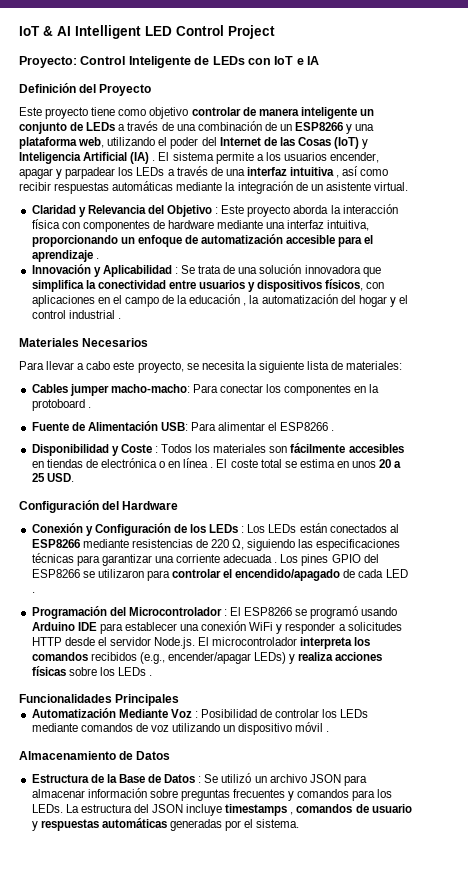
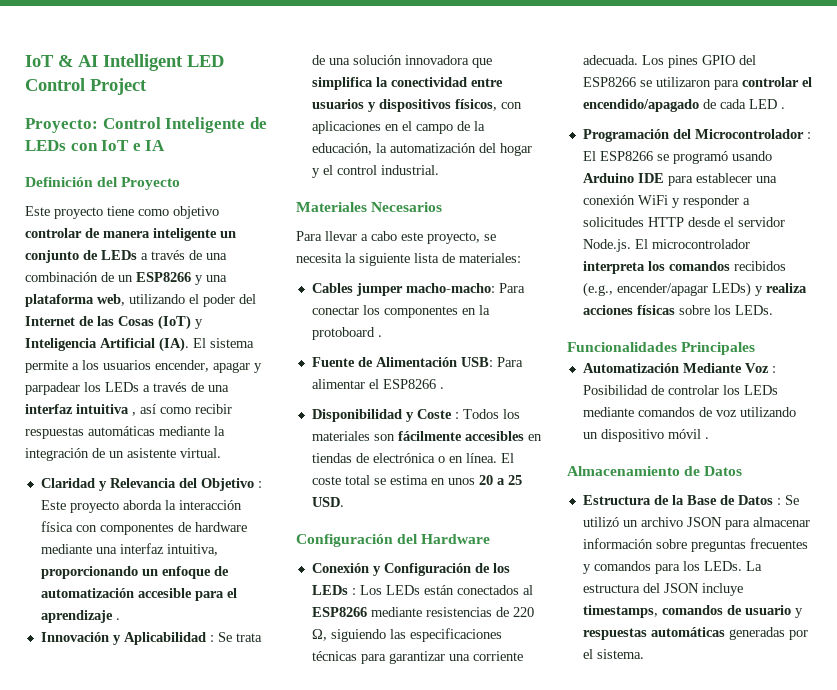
[130,152,156,164] (IA) . -> [159,337,189,352] (IA).
[189,294,247,306] educación , -> [311,143,372,155] educación,
[68,310,121,319] industrial . -> [380,165,439,175] industrial.
[183,458,214,468] línea . -> [465,453,497,463] línea.
[223,554,278,563] adecuada . -> [582,55,638,65] adecuada.
[117,667,153,676] LEDs . -> [734,305,773,315] LEDs.
[225,804,294,816] timestamps , -> [582,605,658,618] timestamps,

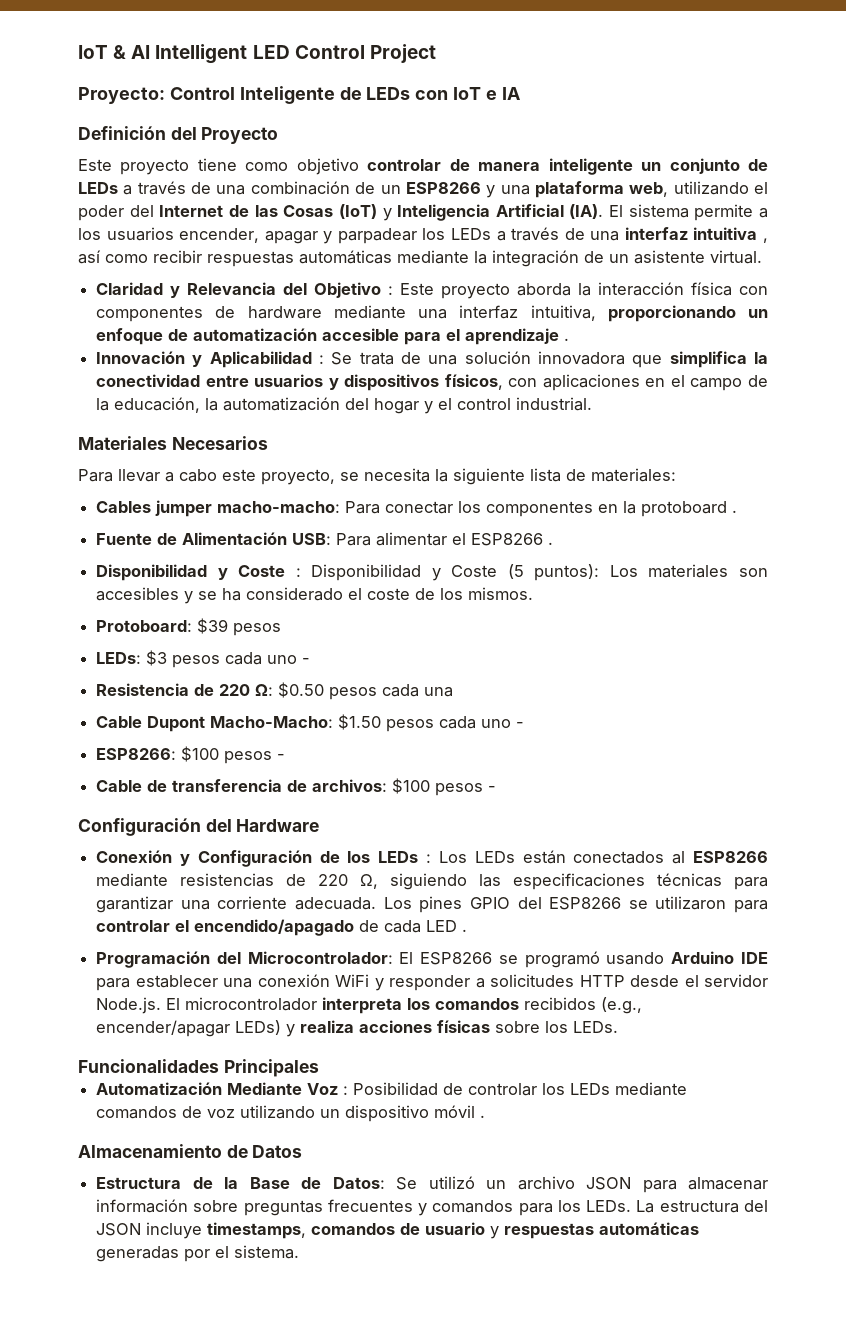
[462,409,520,419] [311,431,542,441] [311,453,514,463] [311,475,522,485] [311,497,344,507] Todos los materiales son fácilmente accesibles en tiendas de electrónica o en línea. El coste total se estima en unos 20 a 25 USD. -> [311,564,768,581] [96,587,534,604] [96,618,282,636] [96,650,311,668] [96,682,454,700] [96,714,525,732] [96,746,286,764] [96,778,497,796] Disponibilidad y Coste (5 puntos): Los materiales son accesibles y se ha considerado el coste de los mismos. // Protoboard: $39 pesos // LEDs: $3 pesos cada uno - // Resistencia de 220 Ω: $0.50 pesos cada una // Cable Dupont Macho-Macho: $1.50 pesos cada uno - // ESP8266: $100 pesos - // Cable de transferencia de archivos: $100 pesos -
[694,129,811,139] Microcontrolador : -> [247,951,393,964] Microcontrolador:
[737,495,781,505] Datos : -> [332,1177,385,1189] Datos:

